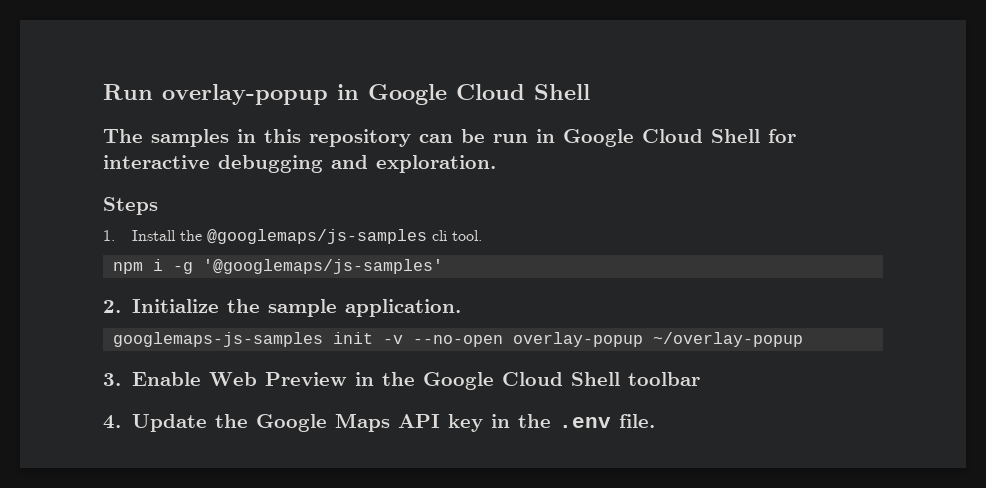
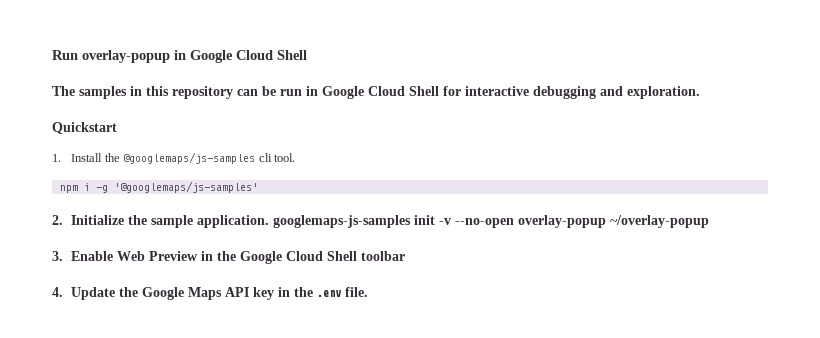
[103,197,158,215] Steps -> [52,122,117,134] Quickstart
(462, 308) // -> (270, 221) none

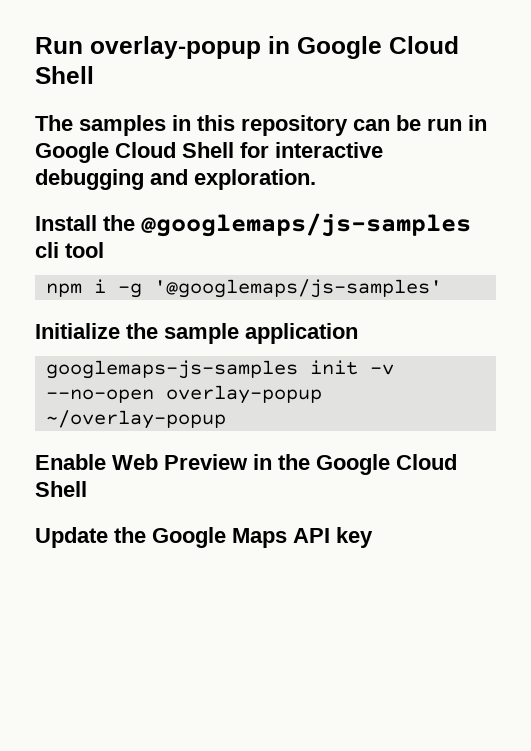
[52,122,117,134] [52,154,61,162] Quickstart // 1. -> (316, 179) none
[273,153,295,162] tool. -> [65,242,104,258] tool
[52,215,63,225] 2. -> (442, 288) none
[197,215,270,228] application. -> [245,323,358,344] application //
[52,251,63,261] 3. -> (226, 419) none
[361,251,406,261] [52,287,63,297] toolbar // 4. -> (87, 489) //
[278,287,369,297] in the .env file. -> (373, 537) none

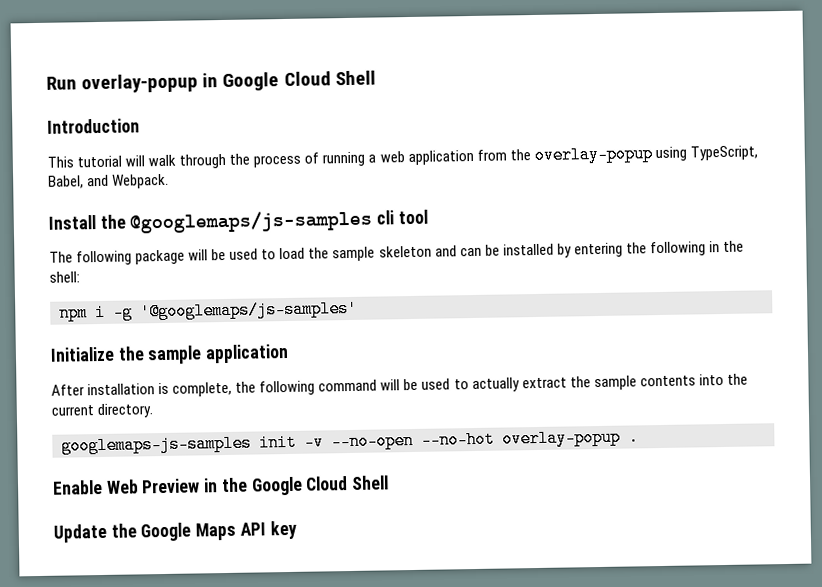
[35,115,487,136] [35,142,383,163] [35,169,316,190] The samples in this repository can be run in Google Cloud Shell for interactive debugging and exploration. -> [47,118,140,134] [47,145,758,169] [48,173,170,189] Introduction // This tutorial will walk through the process of running a web application from the overlay-popup using TypeScript, Babel, and Webpack.
(104, 250) none -> [49,240,744,266] [49,271,80,283] // The following package will be used to load the sample skeleton and can be installed by entering the following in the shell:
(358, 333) none -> [51,373,748,397] [51,403,154,419] // After installation is complete, the following command will be used to actually extract the sample contents into the current directory.
[165,385,322,404] [45,410,226,429] overlay-popup ~/overlay-popup -> [421,428,639,449] --no-hot overlay-popup .

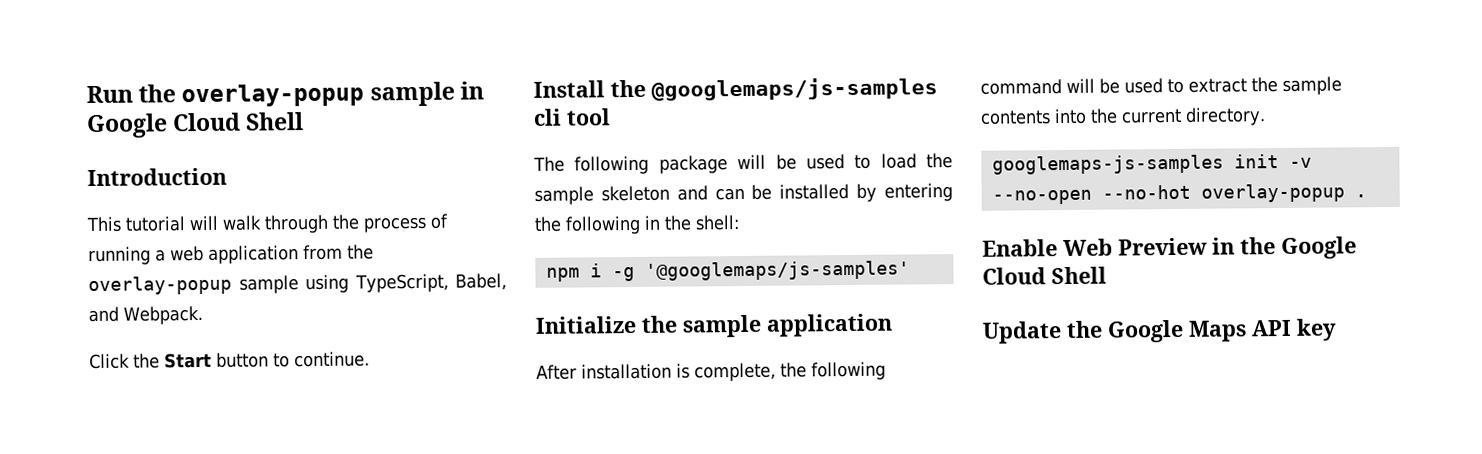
[81,73,199,94] overlay-popup -> [138,81,455,108] the overlay-popup sample
(653, 155) none -> [238,275,299,294] sample
(170, 181) none -> [89,351,370,370] // Click the Start button to continue.
[471,377,520,393] actually -> (1184, 86) none

